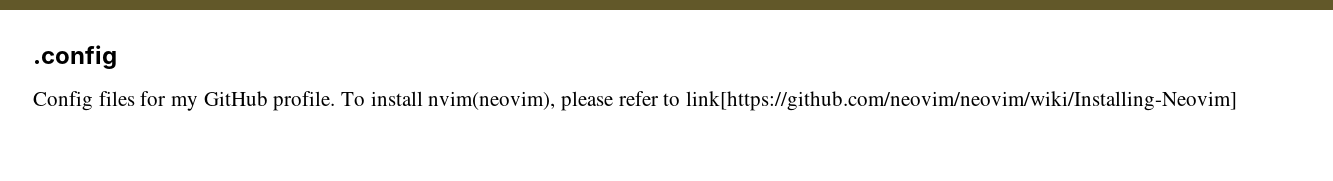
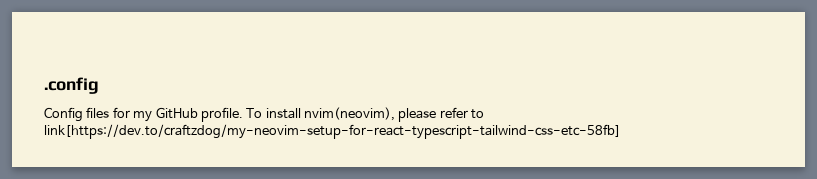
[686,91,1238,111] link[https://github.com/neovim/neovim/wiki/Installing-Neovim] -> [44,124,621,139] link[https://dev.to/craftzdog/my-neovim-setup-for-react-typescript-tailwind-css-etc-58fb]

